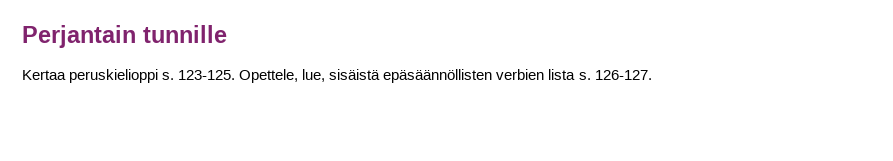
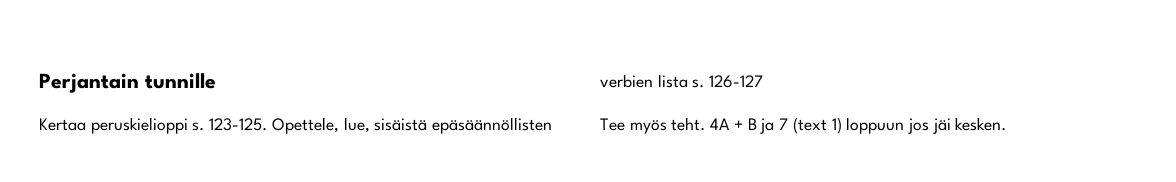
[594,70,652,80] 126-127. -> [709,75,764,88] [600,117,1007,134] 126-127 // Tee myös teht. 4A + B ja 7 (text 1) loppuun jos jäi kesken.

